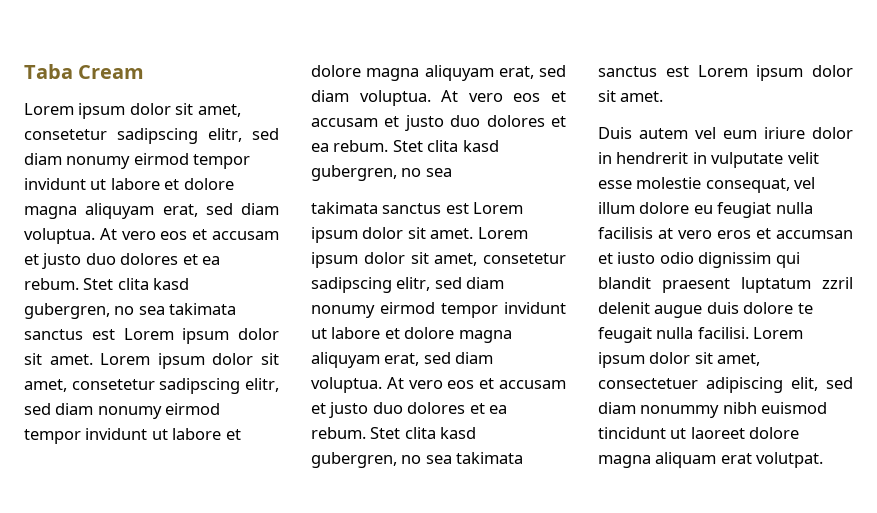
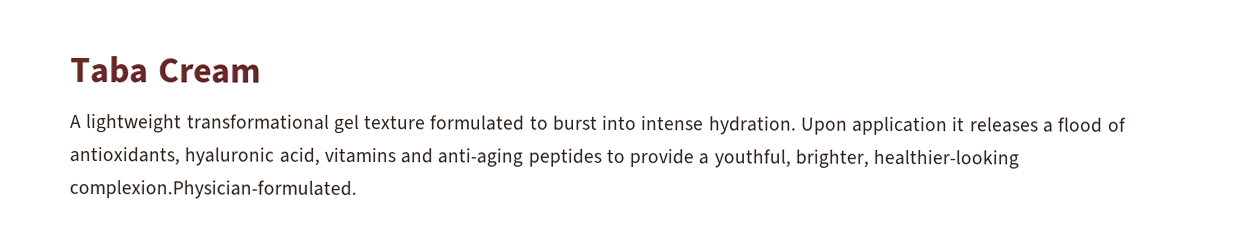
[24,103,241,119] [24,128,279,144] [24,153,251,169] [24,178,234,190] [24,203,279,219] [24,228,280,244] [24,253,221,269] [24,278,190,290] [24,303,237,319] [24,328,279,344] [24,353,279,369] [24,378,279,394] [24,403,221,419] [24,428,241,444] [311,65,566,81] [311,90,566,106] [311,115,566,131] [311,140,499,152] [311,165,452,181] [311,202,524,214] [311,227,528,243] [311,252,566,268] [311,277,505,293] [311,302,566,318] [311,327,512,343] [311,352,494,368] [311,377,566,393] [311,402,508,418] [311,427,477,439] [311,452,524,468] [598,65,853,81] [598,90,664,102] [598,127,853,139] [598,152,819,168] [598,177,816,193] [598,202,813,218] [598,227,853,239] [598,252,800,268] [598,277,853,293] [598,302,813,318] [598,327,804,343] [598,352,761,368] [598,377,853,393] [598,402,828,418] [598,427,800,439] [598,452,824,468] Lorem ipsum dolor sit amet, consetetur sadipscing elitr, sed diam nonumy eirmod tempor invidunt ut labore et dolore magna aliquyam erat, sed diam voluptua. At vero eos et accusam et justo duo dolores et ea rebum. Stet clita kasd gubergren, no sea takimata sanctus est Lorem ipsum dolor sit amet. Lorem ipsum dolor sit amet, consetetur sadipscing elitr, sed diam nonumy eirmod tempor invidunt ut labore et dolore magna aliquyam erat, sed diam voluptua. At vero eos et accusam et justo duo dolores et ea rebum. Stet clita kasd gubergren, no sea // takimata sanctus est Lorem ipsum dolor sit amet. Lorem ipsum dolor sit amet, consetetur sadipscing elitr, sed diam nonumy eirmod tempor invidunt ut labore et dolore magna aliquyam erat, sed diam voluptua. At vero eos et accusam et justo duo dolores et ea rebum. Stet clita kasd gubergren, no sea takimata sanctus est Lorem ipsum dolor sit amet. // Duis autem vel eum iriure dolor in hendrerit in vulputate velit esse molestie consequat, vel illum dolore eu feugiat nulla facilisis at vero eros et accumsan et iusto odio dignissim qui blandit praesent luptatum zzril delenit augue duis dolore te feugait nulla facilisi. Lorem ipsum dolor sit amet, consectetuer adipiscing elit, sed diam nonummy nibh euismod tincidunt ut laoreet dolore magna aliquam erat volutpat. -> [69,113,1127,136] [69,145,1020,170] [69,178,357,200] A lightweight transformational gel texture formulated to burst into intense hydration. Upon application it releases a flood of antioxidants, hyaluronic acid, vitamins and anti-aging peptides to provide a youthful, brighter, healthier-looking complexion.Physician-formulated.

